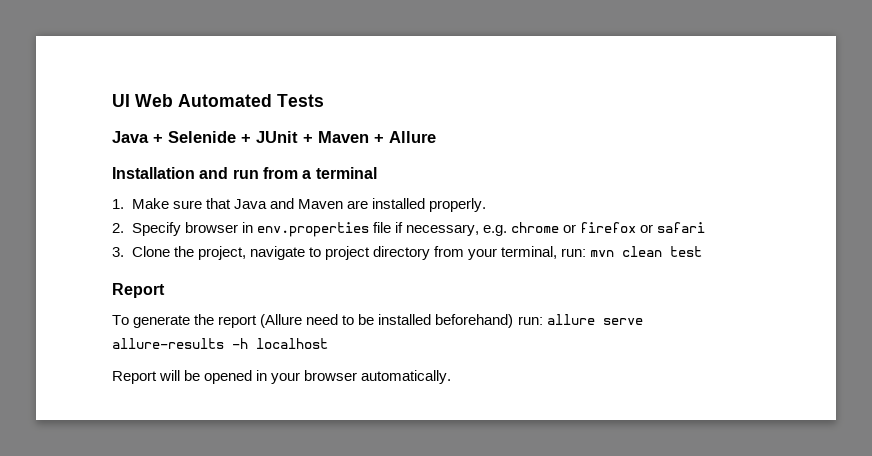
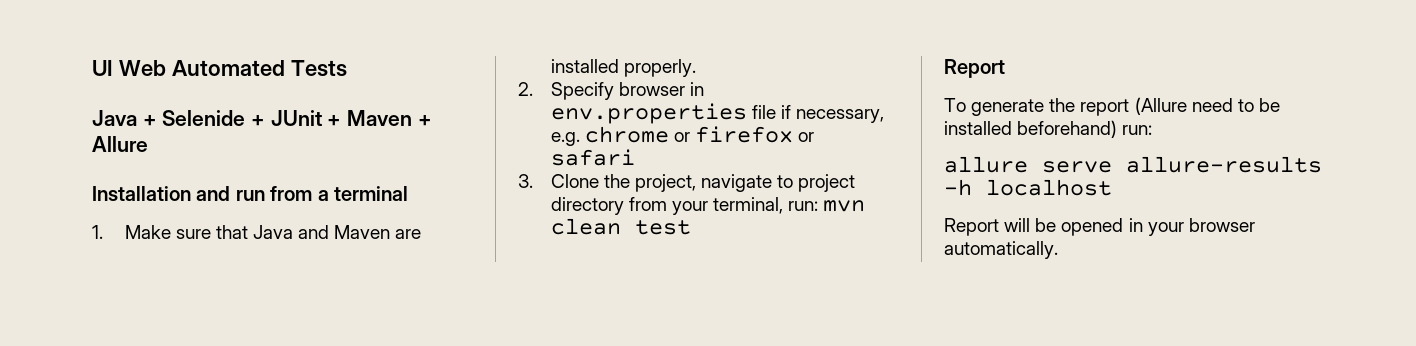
(543, 320) none -> (1153, 130) //

